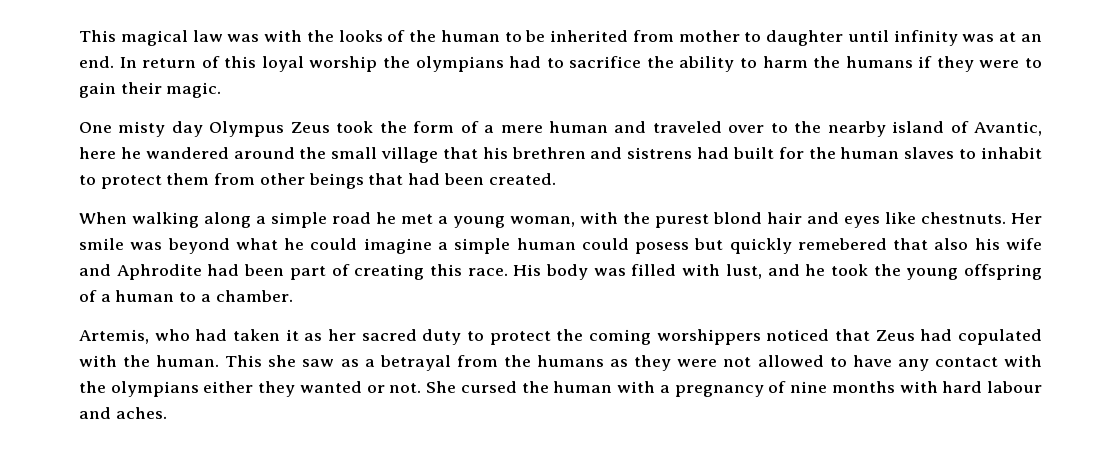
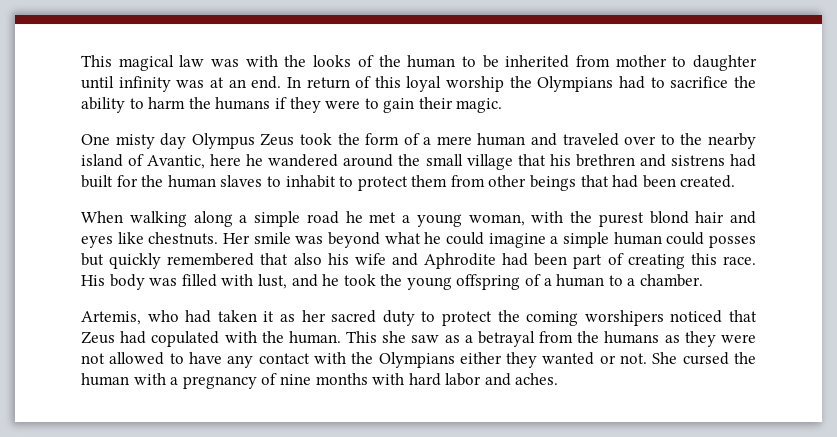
[415,56,504,72] olympians -> [537,76,614,92] Olympians
[635,242,690,254] posess -> [708,235,756,248] posses
[797,238,887,250] remebered -> [167,253,255,266] remembered
[656,329,761,345] worshippers -> [584,310,664,326] worshipers
[110,381,199,397] olympians -> [378,352,455,368] Olympians
[986,381,1042,393] labour -> [445,373,482,386] labor

